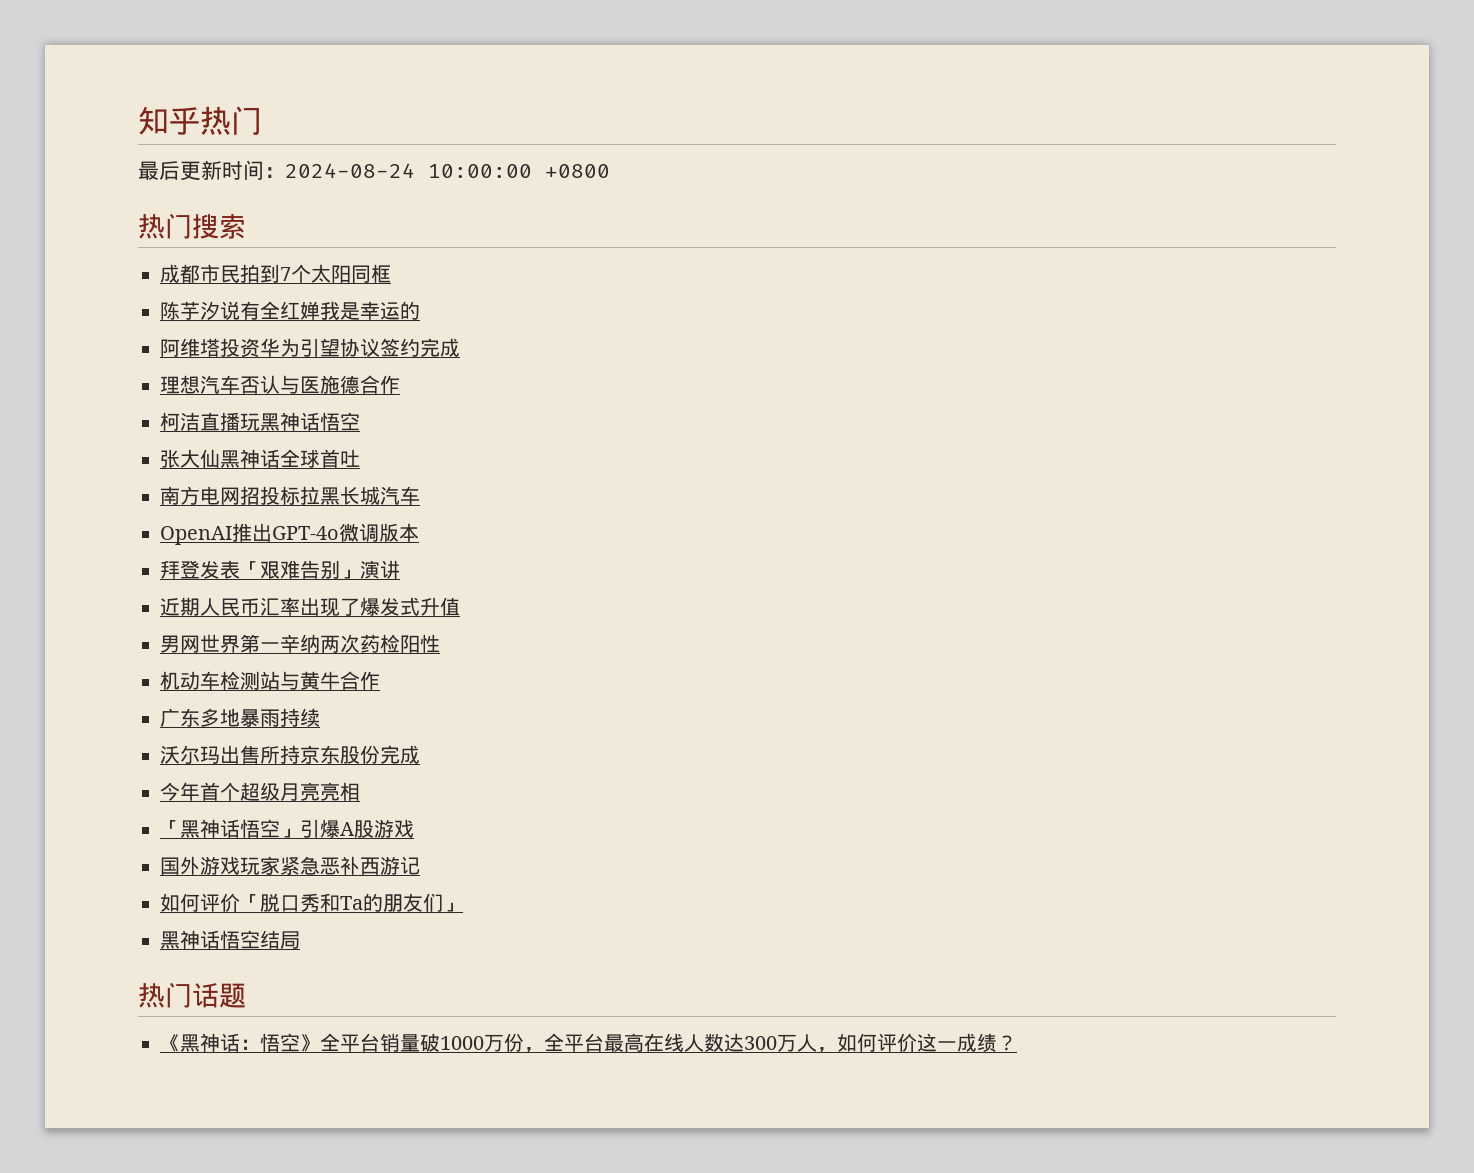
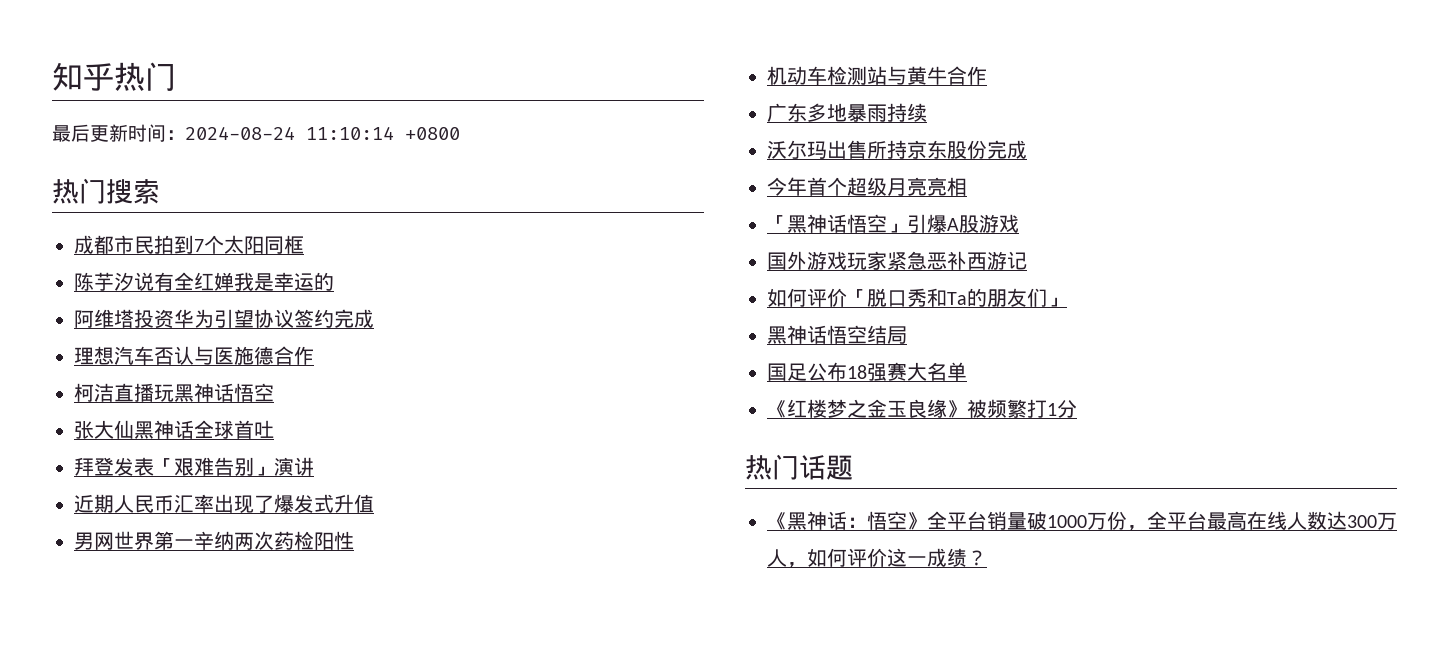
[428,164,532,178] 10:00:00 -> [306,126,394,140] 11:10:14
[160,486,420,506] [160,523,419,545] // 南方电网招投标拉黑长城汽车 // OpenAI推出GPT-4o微调版本 -> (274, 429) none
(300, 940) none -> [767,362,967,381] [767,399,1077,418] // 国足公布18强赛大名单 // 《红楼梦之金玉良缘》被频繁打1分

